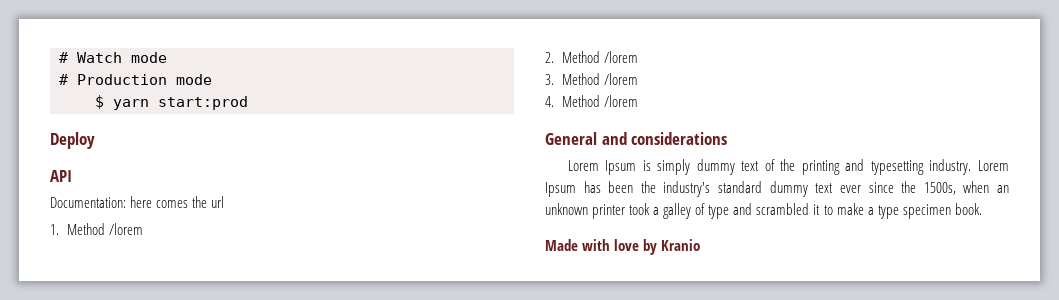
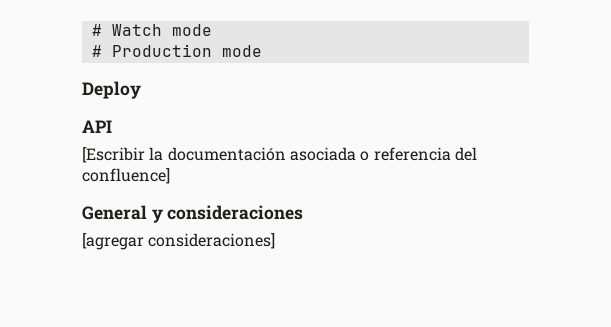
[95,95,248,110] // $ yarn start:prod -> (262, 51) none
[50,196,225,208] [50,223,144,235] [545,51,639,63] [545,73,639,85] [545,95,639,107] [545,132,728,145] [567,159,1009,175] [545,181,1010,197] [545,203,982,219] [545,239,701,255] Documentation: here comes the url // 1. Method /lorem // 2. Method /lorem // 3. Method /lorem // 4. Method /lorem // General and considerations // Lorem Ipsum is simply dummy text of the printing and typesetting industry. Lorem Ipsum has been the industry's standard dummy text ever since the 1500s, when an unknown printer took a galley of type and scrambled it to make a type specimen book. // Made with love by Kranio -> [82,147,477,163] [82,168,170,184] [82,205,304,223] [82,233,276,250] [Escribir la documentación asociada o referencia del confluence] // General y consideraciones // [agregar consideraciones]

